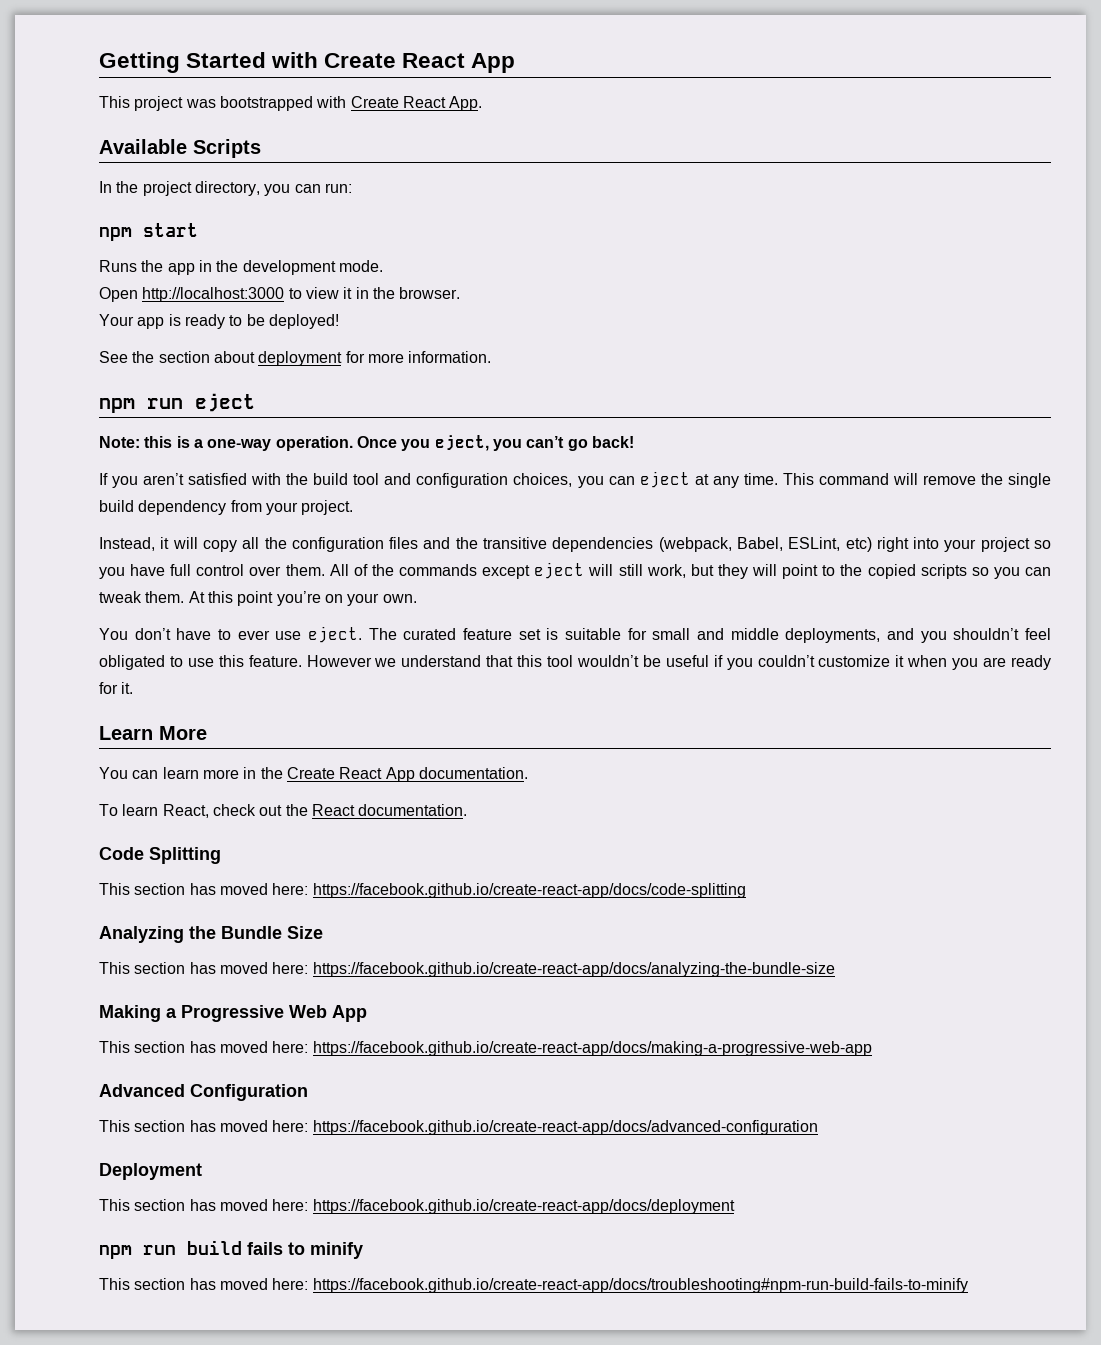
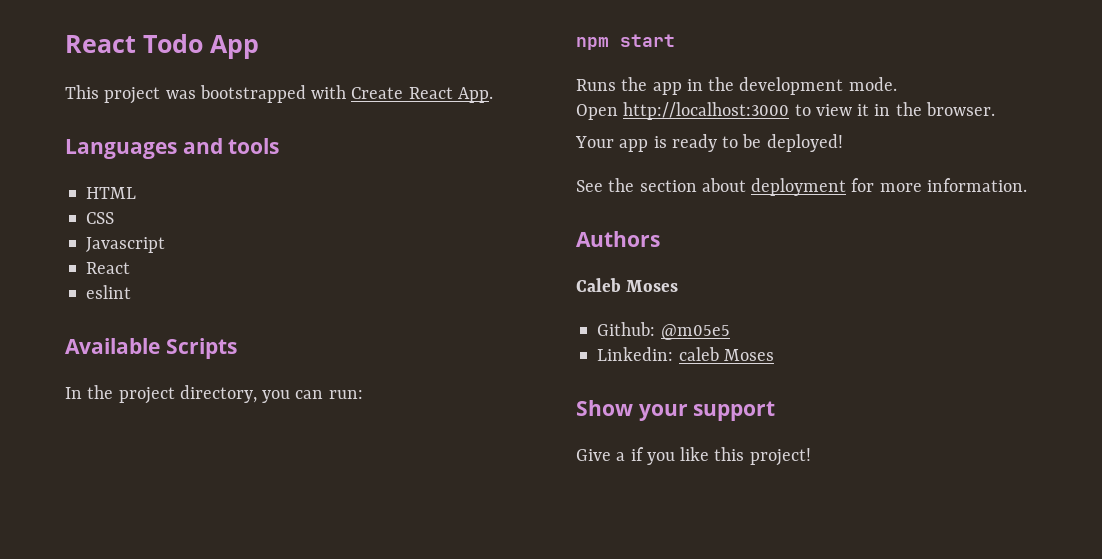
[99,52,466,73] Getting Started with Create React -> [65,34,203,53] React Todo
(483, 103) none -> [65,138,280,159] [86,187,137,199] [86,212,115,224] [86,237,166,253] [86,262,131,274] [86,285,132,299] // Languages and tools // HTML // CSS // Javascript // React // eslint
[99,393,255,413] [99,435,634,451] [99,471,1051,488] [99,500,354,515] [99,537,1051,552] [99,562,1051,579] [99,591,417,606] [99,626,1051,643] [99,655,1051,670] [99,682,134,694] [99,726,207,740] [99,767,528,782] [99,804,468,818] [99,847,221,864] [99,883,746,898] [99,926,323,943] [99,962,835,977] [99,1005,367,1022] [99,1041,872,1056] [99,1084,308,1101] [99,1120,818,1135] [99,1163,202,1180] [99,1199,735,1214] [99,1240,363,1259] [99,1278,968,1293] npm run eject // Note: this is a one-way operation. Once you eject, you can’t go back! // If you aren’t satisfied with the build tool and configuration choices, you can eject at any time. This command will remove the single build dependency from your project. // Instead, it will copy all the configuration files and the transitive dependencies (webpack, Babel, ESLint, etc) right into your project so you have full control over them. All of the commands except eject will still work, but they will point to the copied scripts so you can tweak them. At this point you’re on your own. // You don’t have to ever use eject. The curated feature set is suitable for small and middle deployments, and you shouldn’t feel obligated to use this feature. However we understand that this tool wouldn’t be useful if you couldn’t customize it when you are ready for it. // Learn More // You can learn more in the Create React App documentation. // To learn React, check out the React documentation. // Code Splitting // This section has moved here: https://facebook.github.io/create-react-app/docs/code-splitting // Analyzing the Bundle Size // This section has moved here: https://facebook.github.io/create-react-app/docs/analyzing-the-bundle-size // Making a Progressive Web App // This section has moved here: https://facebook.github.io/create-react-app/docs/making-a-progressive-web-app // Advanced Configuration // This section has moved here: https://facebook.github.io/create-react-app/docs/advanced-configuration // Deployment // This section has moved here: https://facebook.github.io/create-react-app/docs/deployment // npm run build fails to minify // This section has moved here: https://facebook.github.io/create-react-app/docs/troubleshooting#npm-run-build-fails-to-minify -> [576,231,660,247] [576,278,679,292] [597,322,730,340] [597,347,774,361] [576,400,776,421] [576,447,811,466] Authors // Caleb Moses // Github: @m05e5 // Linkedin: caleb Moses // Show your support // Give a if you like this project!

